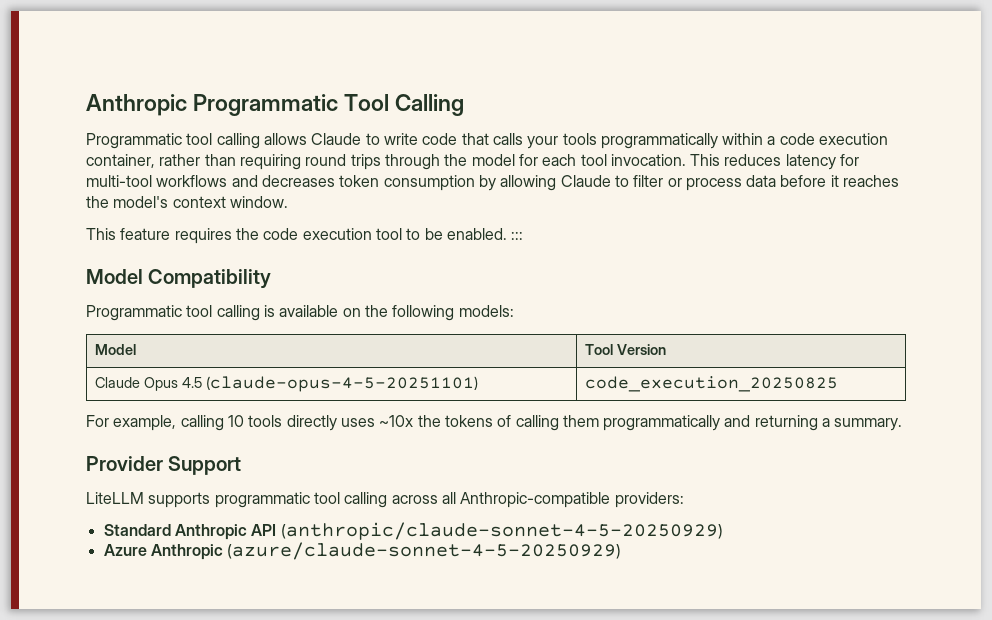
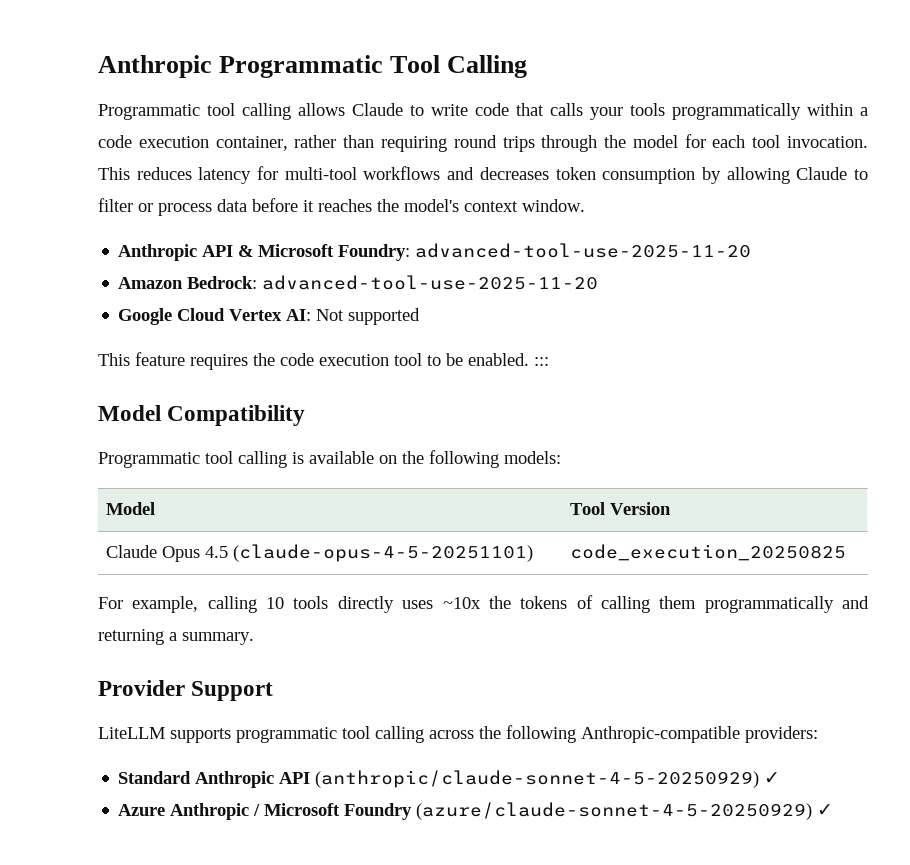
(288, 202) none -> [118,243,752,261] [118,275,599,290] [118,308,421,325] // Anthropic API & Microsoft Foundry: advanced-tool-use-2025-11-20 // Amazon Bedrock: advanced-tool-use-2025-11-20 // Google Cloud Vertex AI: Not supported
[441,492,456,504] all -> [479,725,576,743] the following
(723, 531) none -> [764,772,781,784] ✓
[227,542,622,560] (azure/claude-sonnet-4-5-20250929) -> [253,802,834,820] / Microsoft Foundry (azure/claude-sonnet-4-5-20250929) ✓

